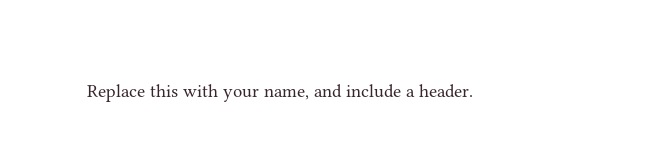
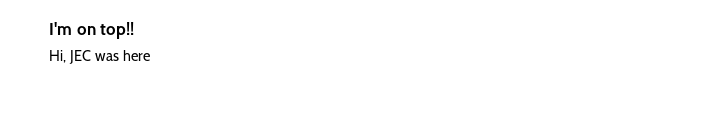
[87,84,473,102] Replace this with your name, and include a header. -> [49,22,135,39] [49,50,150,64] I'm on top!! // Hi, JEC was here

